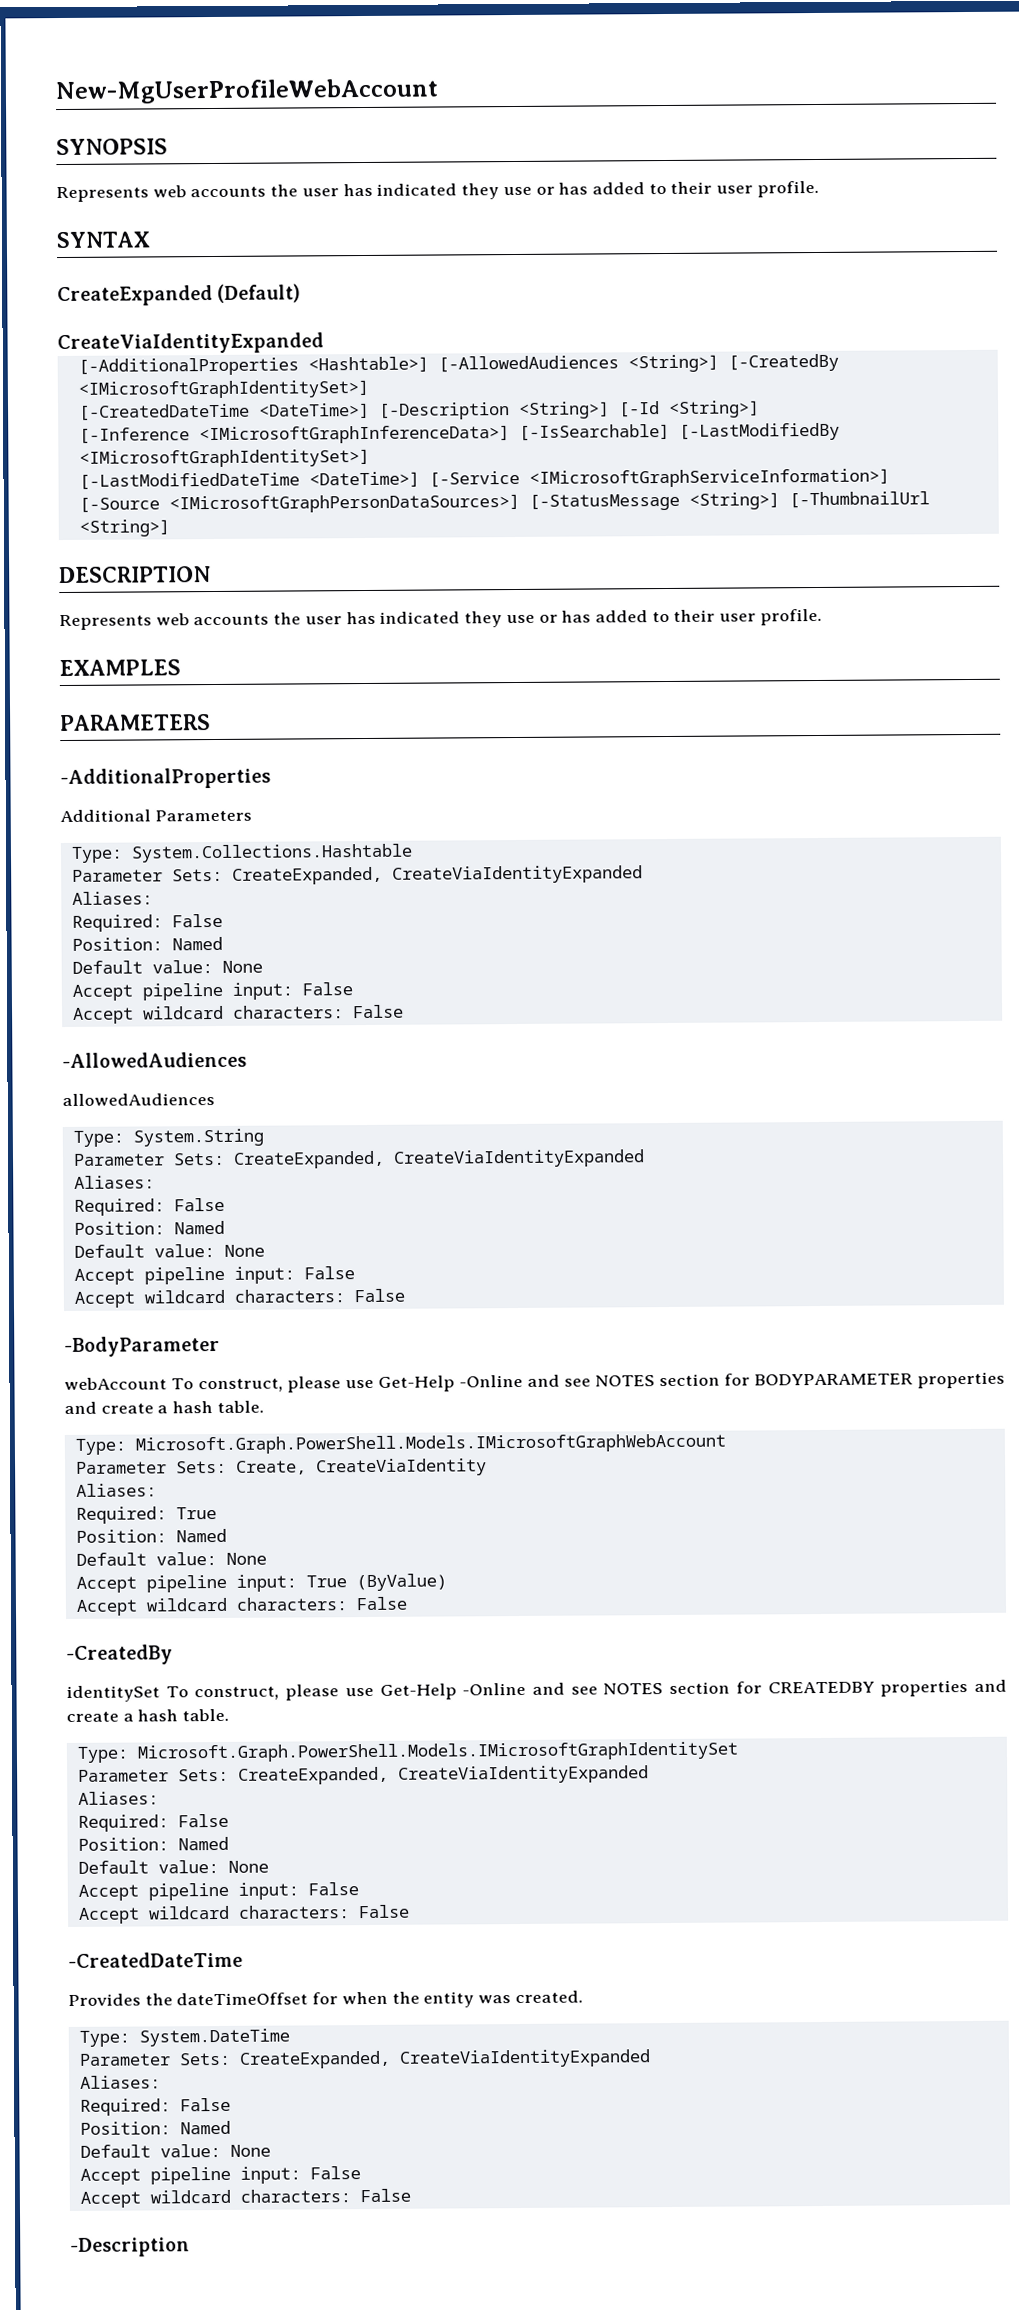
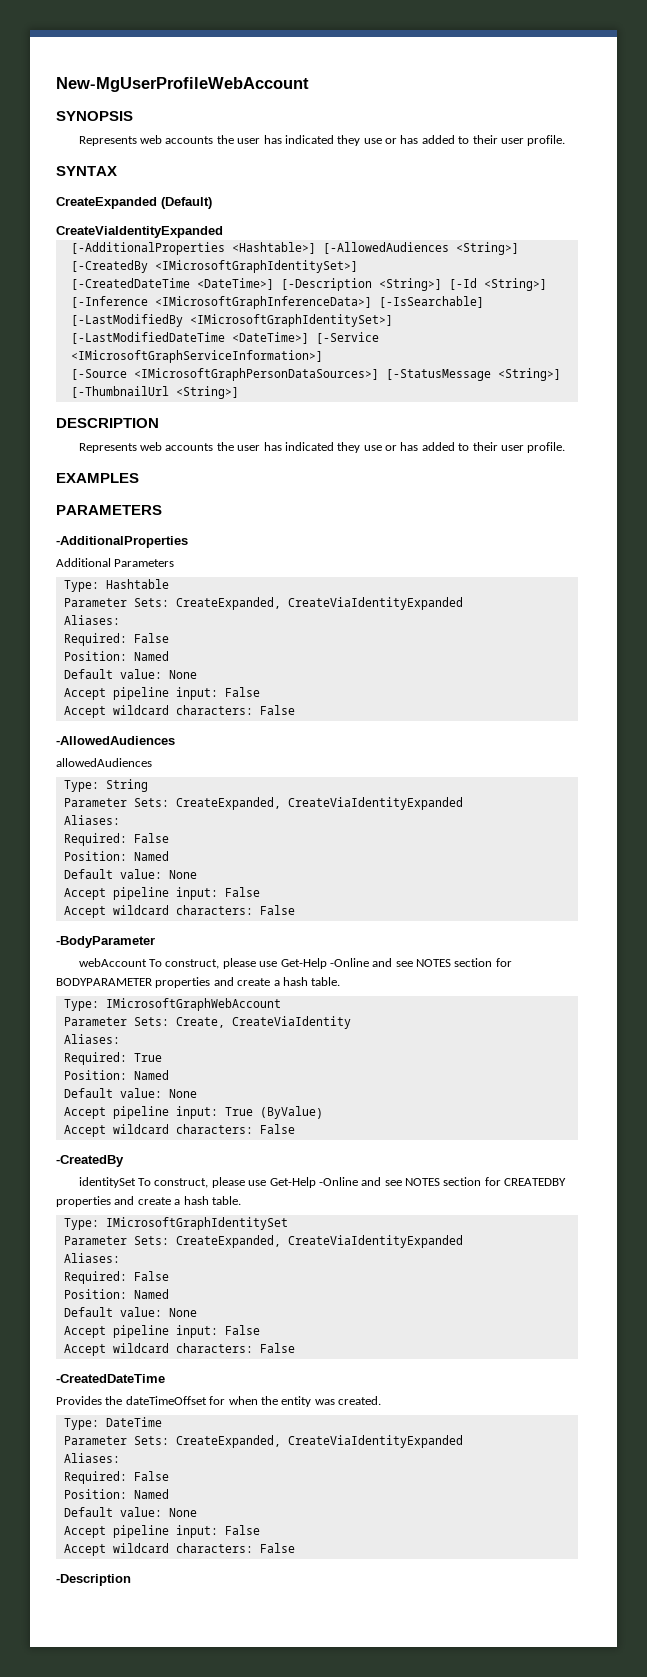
[130,843,413,863] System.Collections.Hashtable -> [105,579,169,589] Hashtable
[132,1128,264,1147] System.String -> [105,779,148,792] String
[134,1433,726,1455] Microsoft.Graph.PowerShell.Models.IMicrosoftGraphWebAccount -> [105,998,281,1011] IMicrosoftGraphWebAccount
[136,1741,739,1763] Microsoft.Graph.PowerShell.Models.IMicrosoftGraphIdentitySet -> [105,1217,288,1230] IMicrosoftGraphIdentitySet
[138,2028,290,2047] System.DateTime -> [105,1417,162,1427] DateTime

